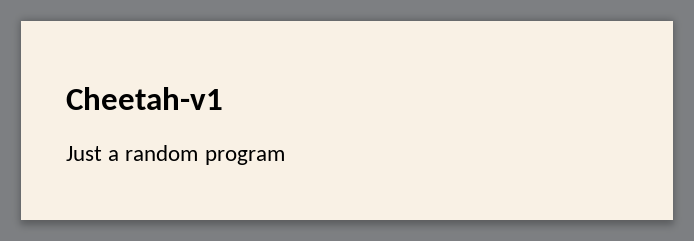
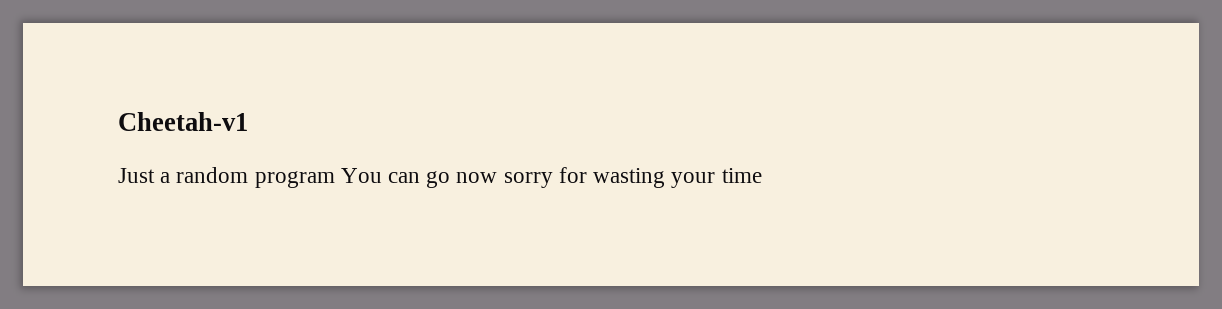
(285, 157) none -> [340,167,762,188] You can go now sorry for wasting your time

